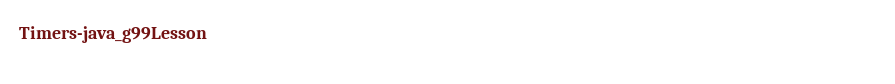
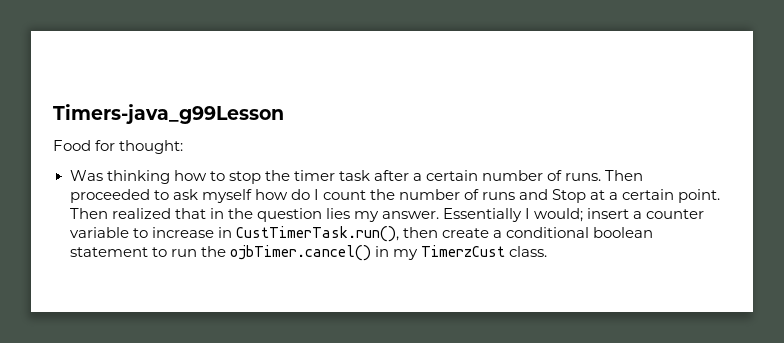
(207, 34) none -> [53,140,184,154] [69,170,644,184] [69,189,721,203] [69,208,705,222] [69,226,653,242] [69,245,547,261] // Food for thought: // Was thinking how to stop the timer task after a certain number of runs. Then proceeded to ask myself how do I count the number of runs and Stop at a certain point. Then realized that in the question lies my answer. Essentially I would; insert a counter variable to increase in CustTimerTask.run(), then create a conditional boolean statement to run the ojbTimer.cancel() in my TimerzCust class.

